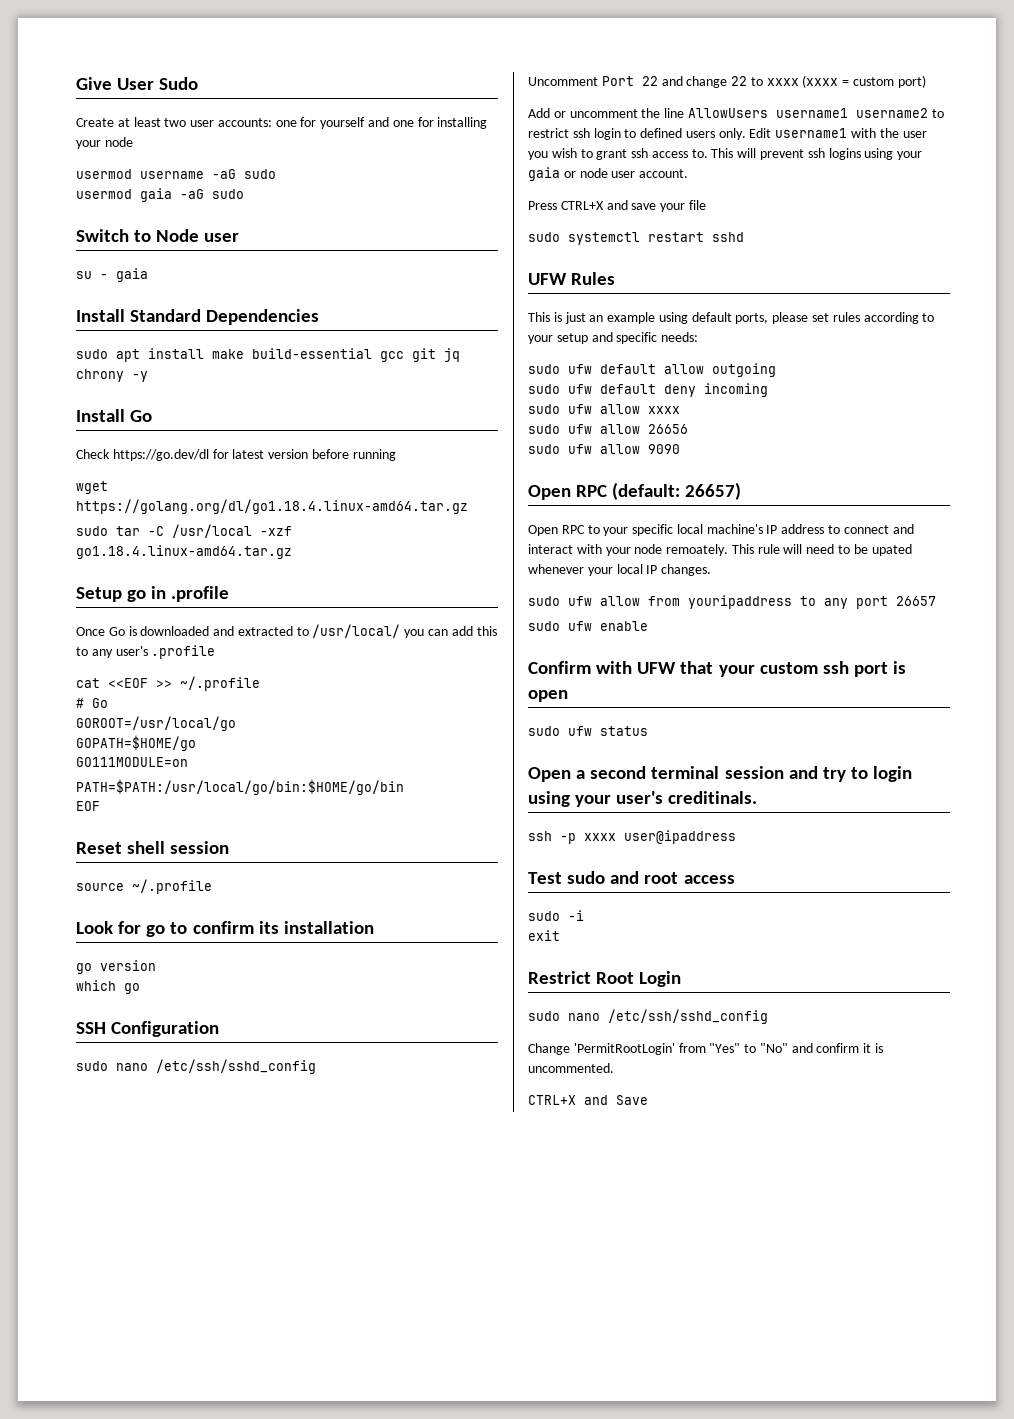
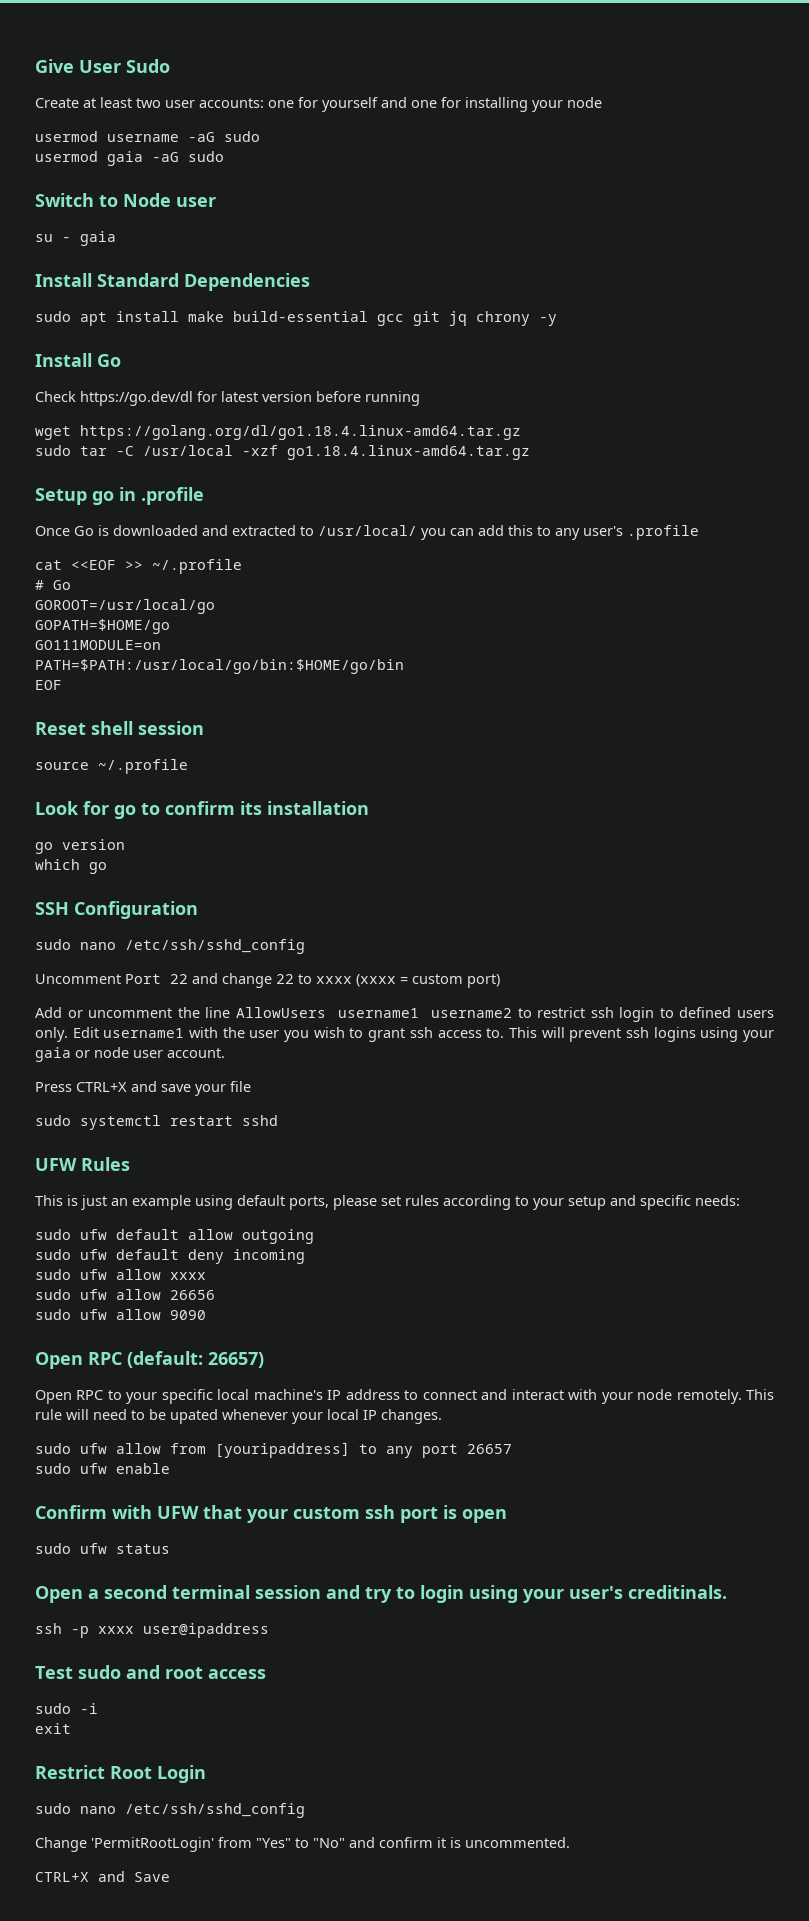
[666,544,729,556] remoately. -> [676,1389,742,1404] remotely.
[688,595,792,609] youripaddress -> [215,1442,350,1458] [youripaddress]

